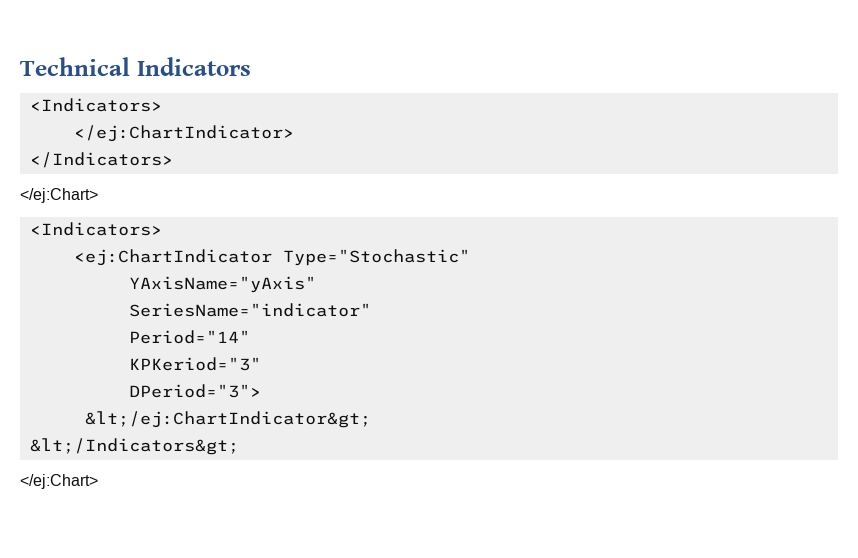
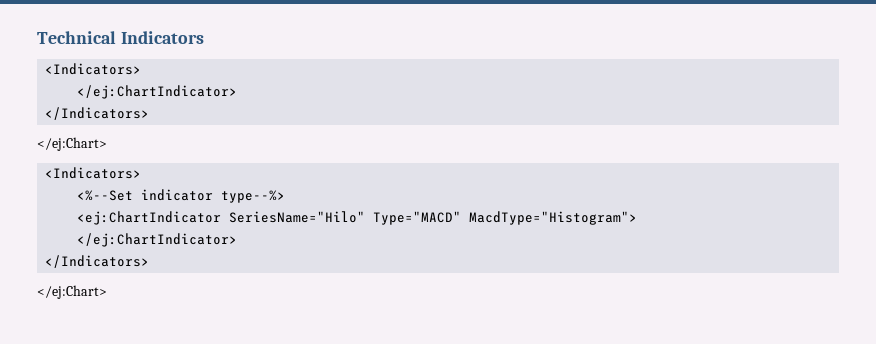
[73,249,470,266] [128,276,316,293] [128,303,371,317] [128,330,250,344] [128,357,261,371] [128,384,261,398] [84,411,371,428] [29,438,239,455] <ej:ChartIndicator Type="Stochastic" // YAxisName="yAxis" // SeriesName="indicator" // Period="14" // KPKeriod="3" // DPeriod="3"> // &lt;/ej:ChartIndicator&gt; // &lt;/Indicators&gt; -> [77,189,286,203] [77,211,638,225] [77,233,238,247] [45,255,150,268] <%--Set indicator type--%> // <ej:ChartIndicator SeriesName="Hilo" Type="MACD" MacdType="Histogram"> // </ej:ChartIndicator> // </Indicators>

